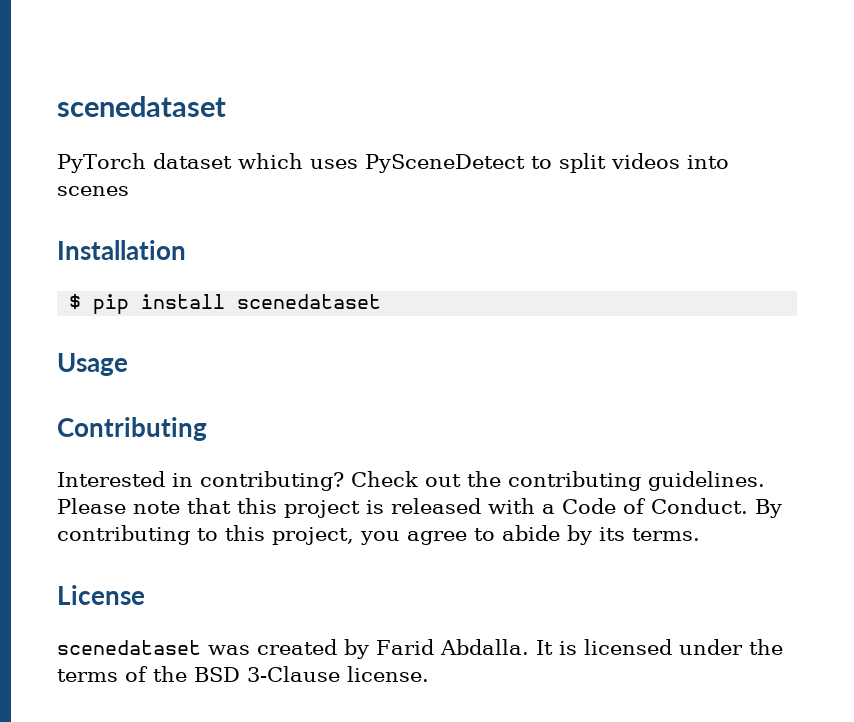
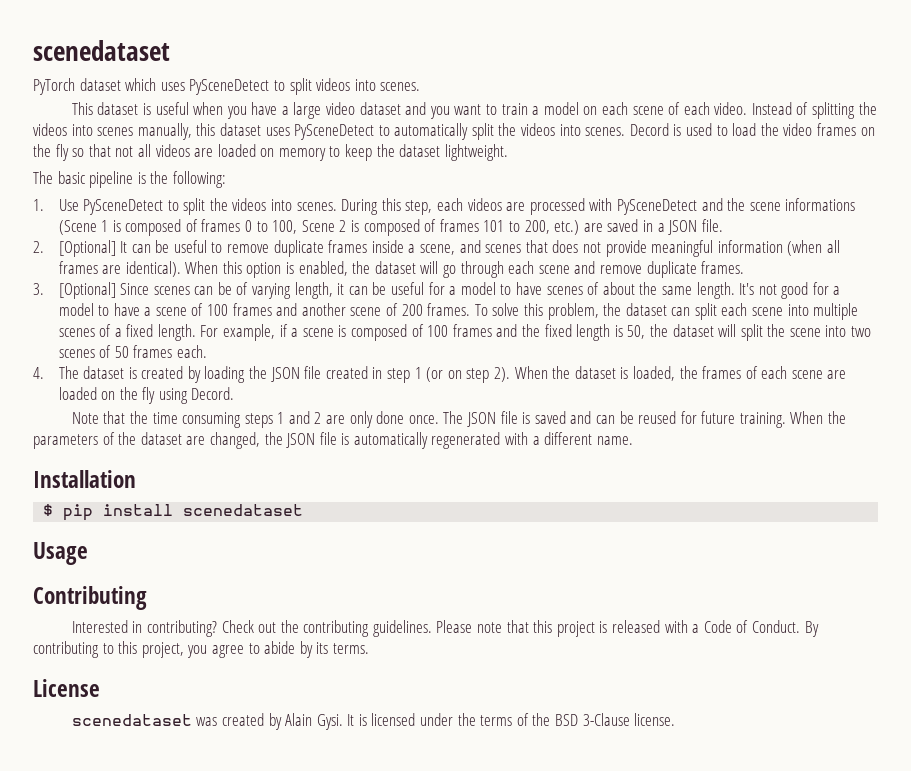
[57,186,129,196] scenes -> [380,82,421,91] [71,102,877,119] [33,123,875,140] [33,144,508,161] [33,171,226,188] [33,198,856,215] [58,219,723,236] [33,240,840,257] [58,261,745,278] [33,282,841,299] [58,303,859,320] [58,324,872,341] [58,345,207,358] [33,366,847,383] [58,387,235,404] [71,411,847,428] [33,432,633,449] scenes. // This dataset is useful when you have a large video dataset and you want to train a model on each scene of each video. Instead of splitting the videos into scenes manually, this dataset uses PySceneDetect to automatically split the videos into scenes. Decord is used to load the video frames on the fly so that not all videos are loaded on memory to keep the dataset lightweight. // The basic pipeline is the following: // 1. Use PySceneDetect to split the videos into scenes. During this step, each videos are processed with PySceneDetect and the scene informations (Scene 1 is composed of frames 0 to 100, Scene 2 is composed of frames 101 to 200, etc.) are saved in a JSON file. // 2. [Optional] It can be useful to remove duplicate frames inside a scene, and scenes that does not provide meaningful information (when all frames are identical). When this option is enabled, the dataset will go through each scene and remove duplicate frames. // 3. [Optional] Since scenes can be of varying length, it can be useful for a model to have scenes of about the same length. It's not good for a model to have a scene of 100 frames and another scene of 200 frames. To solve this problem, the dataset can split each scene into multiple scenes of a fixed length. For example, if a scene is composed of 100 frames and the fixed length is 50, the dataset will split the scene into two scenes of 50 frames each. // 4. The dataset is created by loading the JSON file created in step 1 (or on step 2). When the dataset is loaded, the frames of each scene are loaded on the fly using Decord. // Note that the time consuming steps 1 and 2 are only done once. The JSON file is saved and can be reused for future training. When the parameters of the dataset are changed, the JSON file is automatically regenerated with a different name.
[376,639,529,655] Farid Abdalla. -> [285,713,343,730] Alain Gysi.

